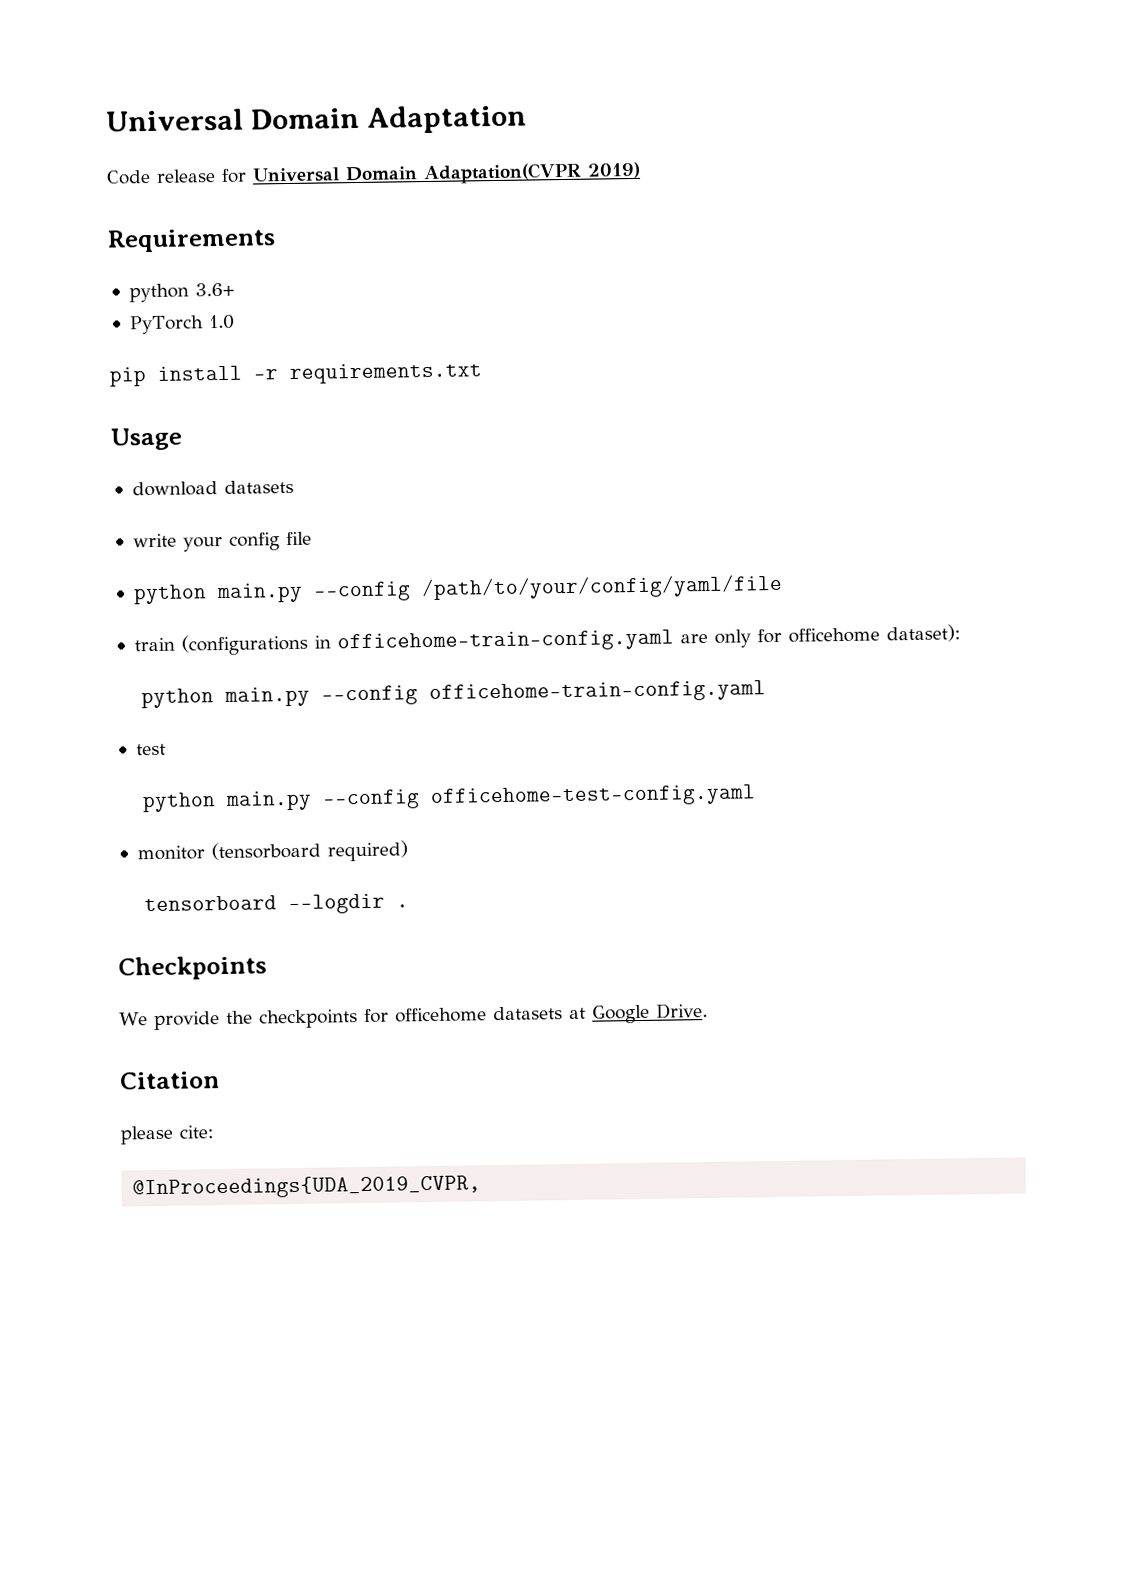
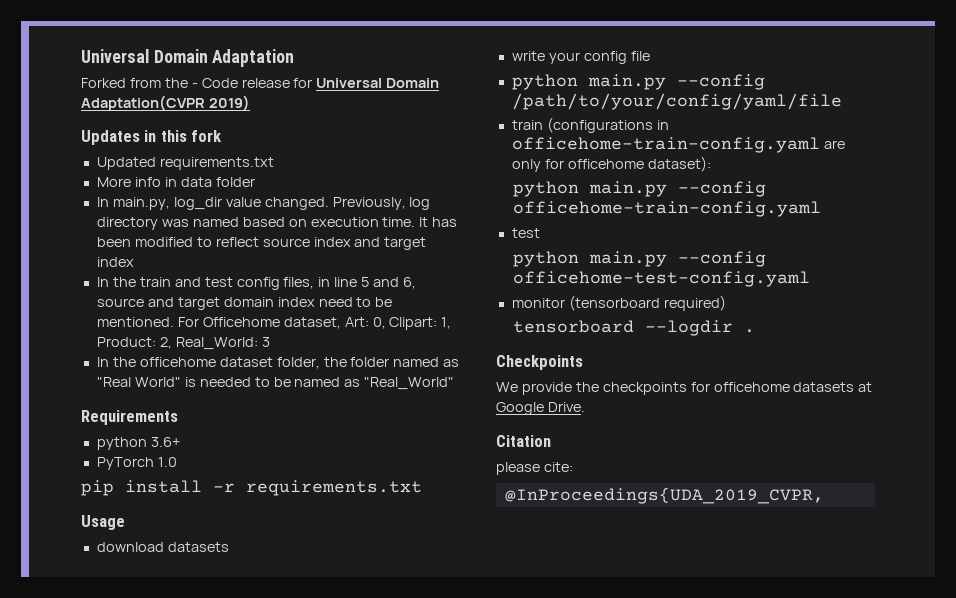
(527, 119) none -> [81,78,198,88] Forked from the -
(641, 170) none -> [81,130,223,145] [96,157,274,170] [96,177,255,187] [96,197,431,210] [96,217,458,230] [96,237,427,250] [96,257,134,267] [96,277,417,290] [96,297,393,310] [96,317,452,330] [96,337,270,350] [96,357,460,369] [96,377,455,390] // Updates in this fork // Updated requirements.txt // More info in data folder // In main.py, log_dir value changed. Previously, log directory was named based on execution time. It has been modified to reflect source index and target index // In the train and test config files, in line 5 and 6, source and target domain index need to be mentioned. For Officehome dataset, Art: 0, Clipart: 1, Product: 2, Real_World: 3 // In the officehome dataset folder, the folder named as "Real World" is needed to be named as "Real_World"

